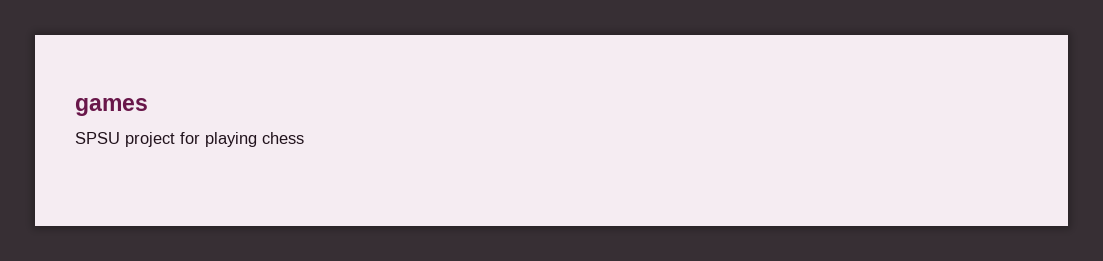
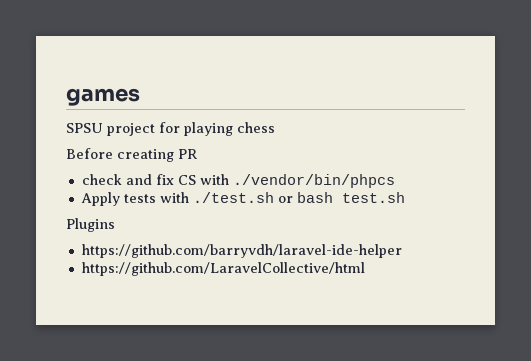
(304, 138) none -> [66,148,197,162] [81,174,395,188] [80,192,405,206] [66,218,115,232] [81,244,402,258] [81,262,365,276] // Before creating PR // check and fix CS with ./vendor/bin/phpcs // Apply tests with ./test.sh or bash test.sh // Plugins // https://github.com/barryvdh/laravel-ide-helper // https://github.com/LaravelCollective/html

